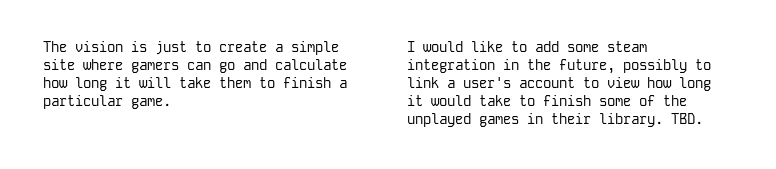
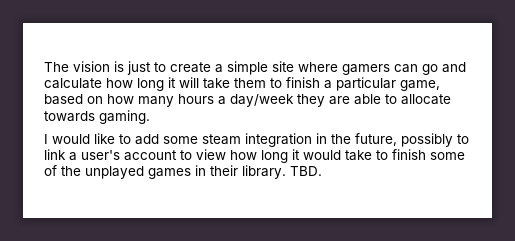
[131,98,171,109] game. -> [400,80,440,91] [44,94,451,107] [44,110,150,124] game, based on how many hours a day/week they are able to allocate towards gaming.

